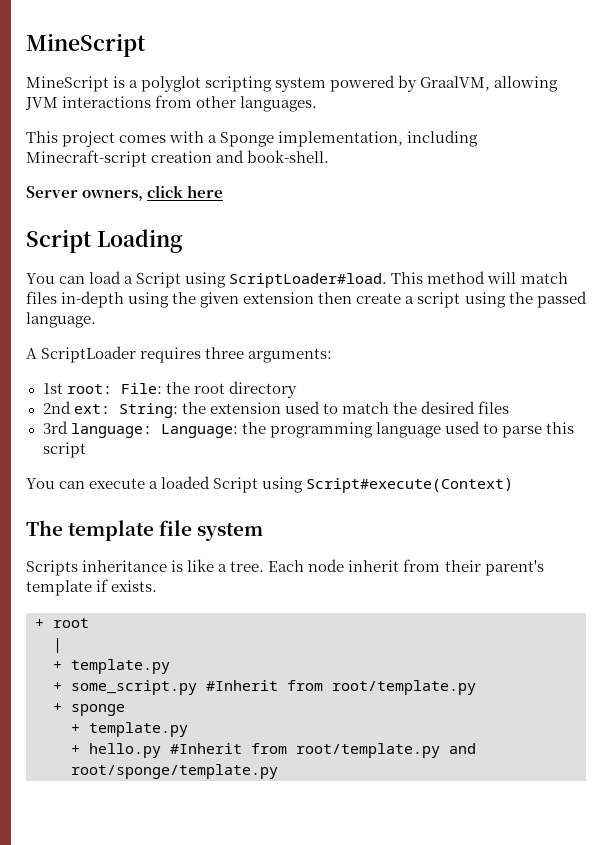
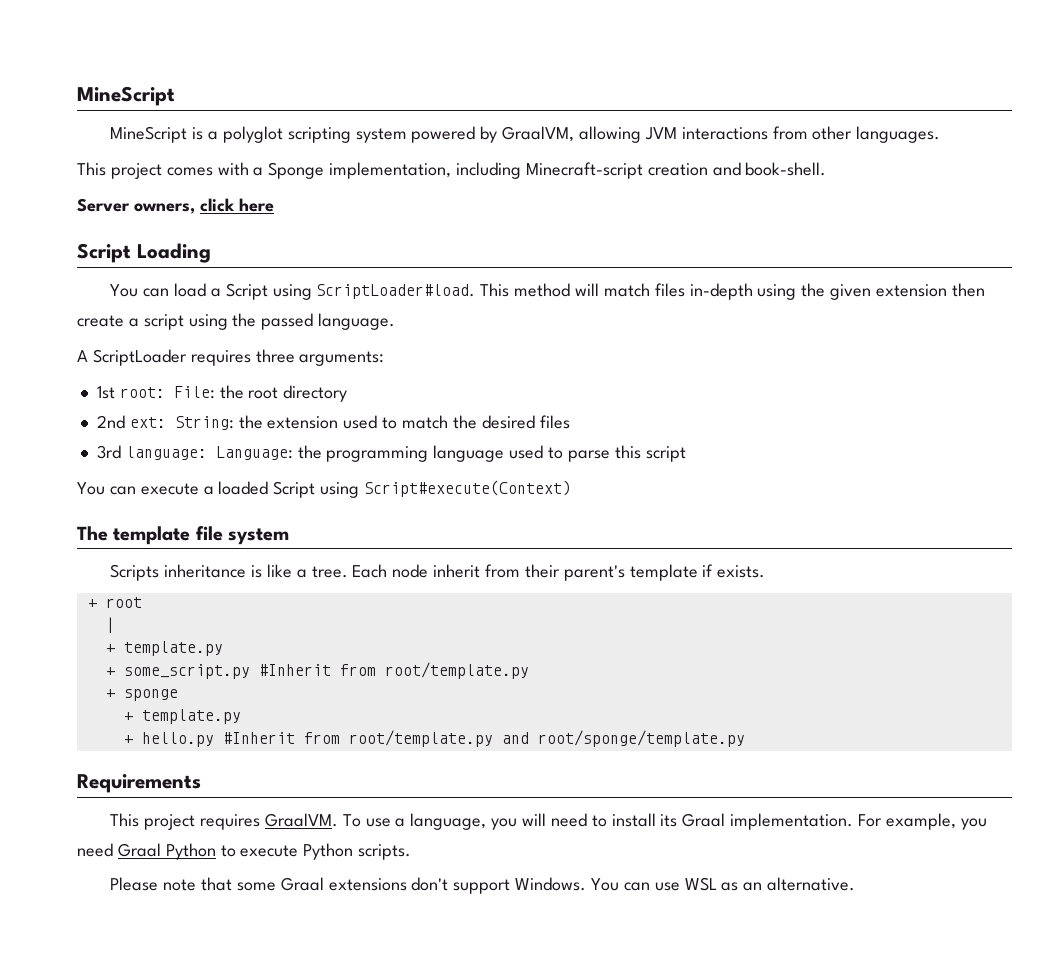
(278, 771) none -> [77,774,201,793] [110,813,987,830] [77,843,412,860] [110,877,856,894] // Requirements // This project requires GraalVM. To use a language, you will need to install its Graal implementation. For example, you need Graal Python to execute Python scripts. // Please note that some Graal extensions don't support Windows. You can use WSL as an alternative.

